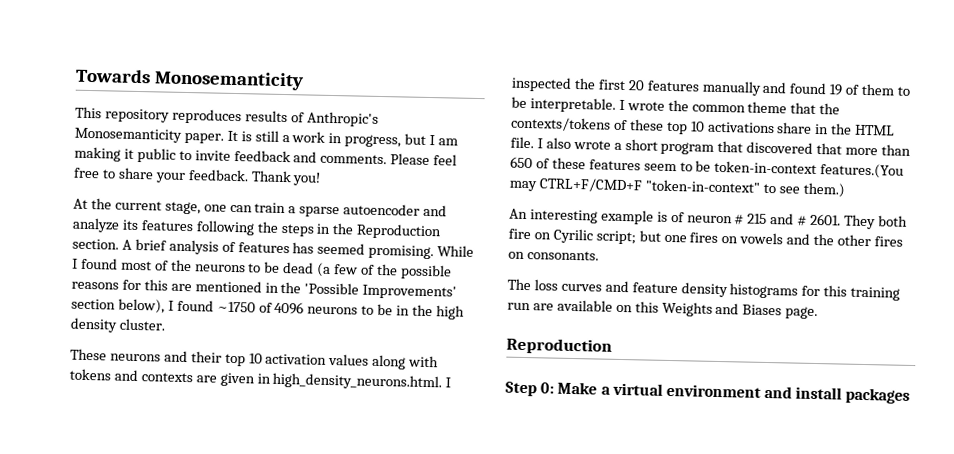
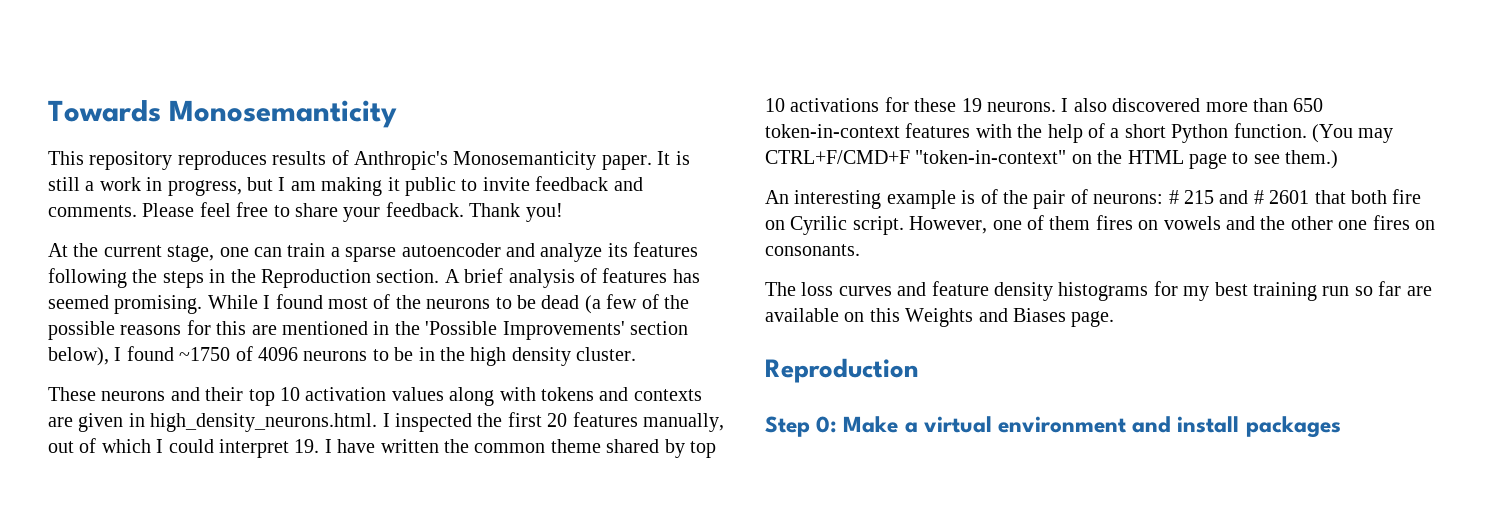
[701,80,911,96] [511,96,841,115] [511,116,896,136] [510,136,912,156] [510,156,905,179] [509,177,760,193] manually and found 19 of them to be interpretable. I wrote the common theme that the contexts/tokens of these top 10 activations share in the HTML file. I also wrote a short program that discovered that more than 650 of these features seem to be token-in-context features.(You may CTRL+F/CMD+F "token-in-context" -> [642,413,724,432] [48,438,716,458] [765,97,1324,112] [765,123,1394,143] [765,150,1227,169] manually, out of which I could interpret 19. I have written the common theme shared by top 10 activations for these 19 neurons. I also discovered more than 650 token-in-context features with the help of a short Python function. (You may CTRL+F/CMD+F "token-in-context" on the HTML page
[686,215,733,224] neuron -> [1003,189,1164,209] the pair of neurons:
[810,213,877,230] 2601. They -> [1269,190,1346,204] 2601 that
[595,230,687,245] script; but one -> [852,215,1091,235] script. However, one of them
(872, 240) none -> [1338,220,1368,230] one
[823,285,901,301] [507,302,531,311] this training run -> [1183,281,1402,301] my best training run so far

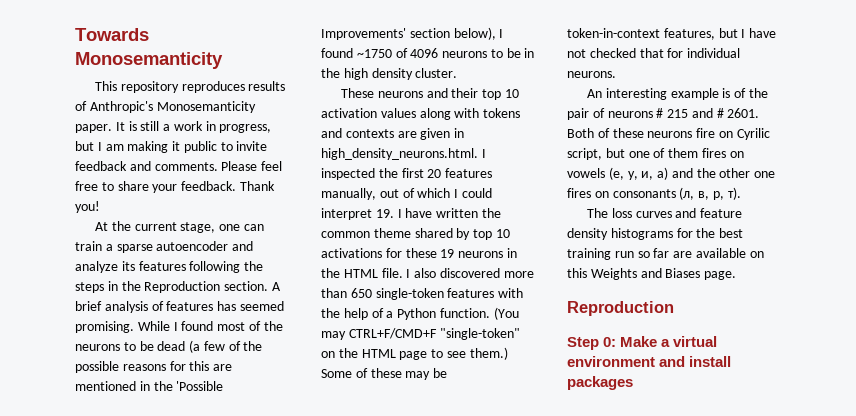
[987,102,1056,112] neurons. -> [458,248,517,258] [321,268,403,278] neurons in the HTML file.
[765,124,900,138] token-in-context -> [375,288,444,300] single-token
[1124,124,1166,138] short -> (394, 314) none
[915,150,1067,164] "token-in-context" -> [439,328,520,340] "single-token"
(1339, 159) none -> [321,368,448,380] [567,28,777,40] [567,48,741,58] [567,71,616,78] Some of these may be token-in-context features, but I have not checked that for individual neurons.
[1093,194,1164,204] neurons: -> [607,111,653,118] neurons
[1269,190,1387,204] 2601 that both -> [727,108,760,118] [567,128,693,138] 2601. Both of these neurons
[852,216,988,235] script. However, -> [567,148,625,160] script, but
(1221, 223) none -> [608,167,669,180] (е, у, и, а)
[765,244,860,256] consonants. -> [612,187,741,200] consonants (л, в, р, т).
[1183,286,1210,301] my -> [696,228,716,238] the

